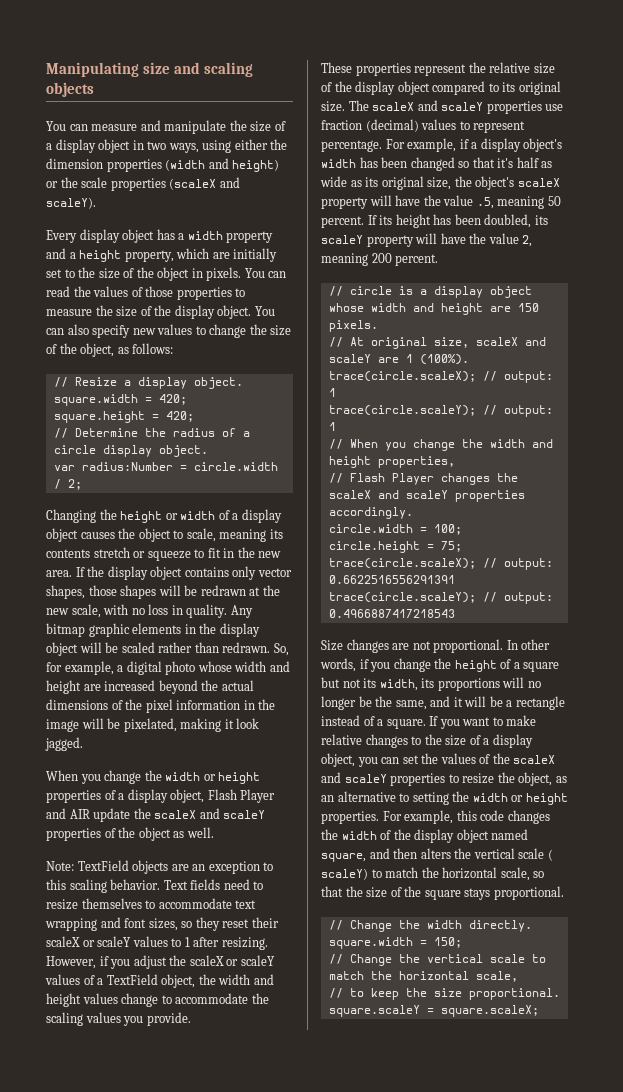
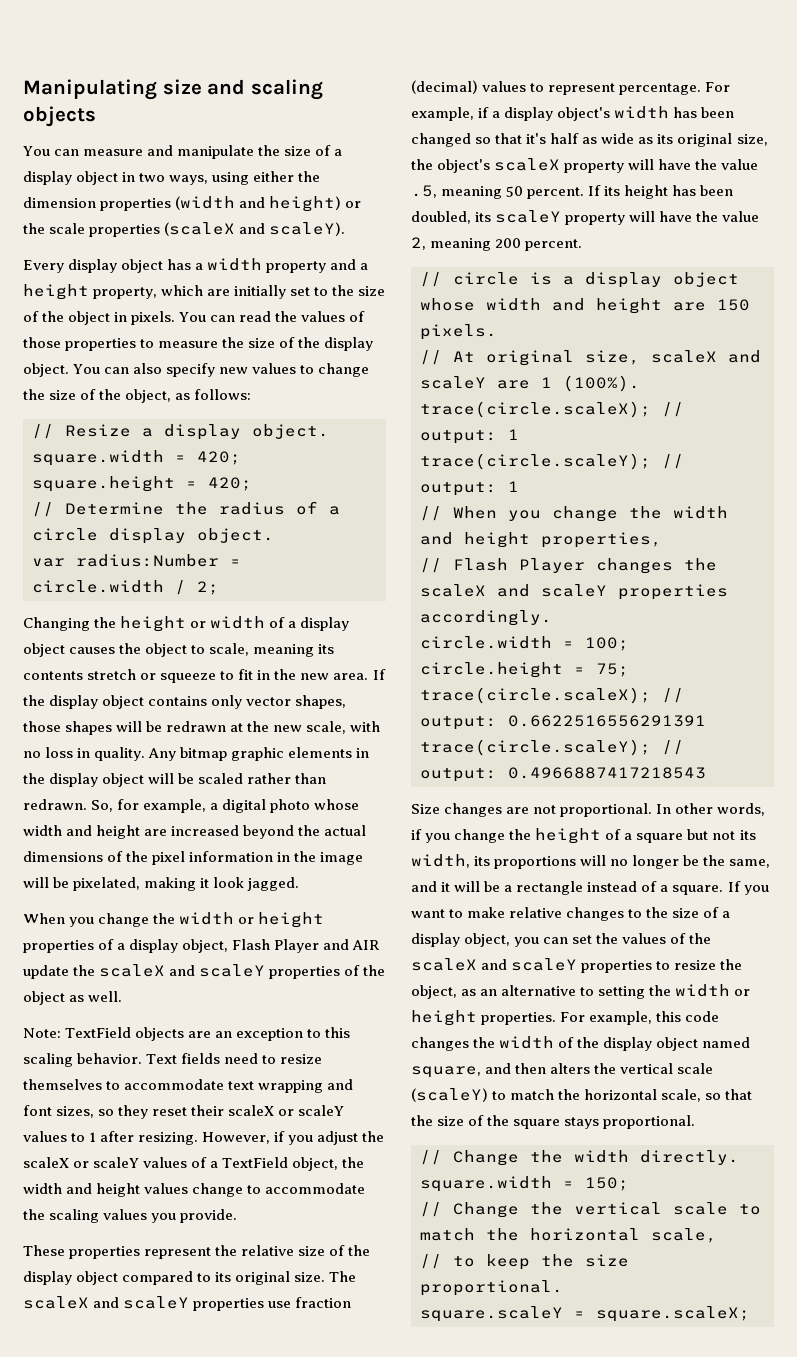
[547,849,553,861] [321,868,368,880] ( scaleY) -> [411,1088,488,1102] (scaleY)

